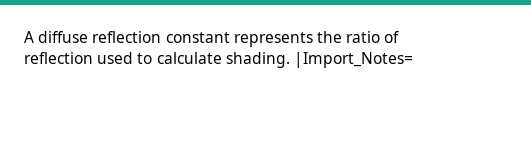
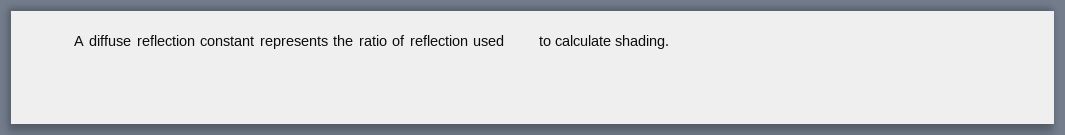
[293,52,413,68] |Import_Notes= -> (669, 42) none

